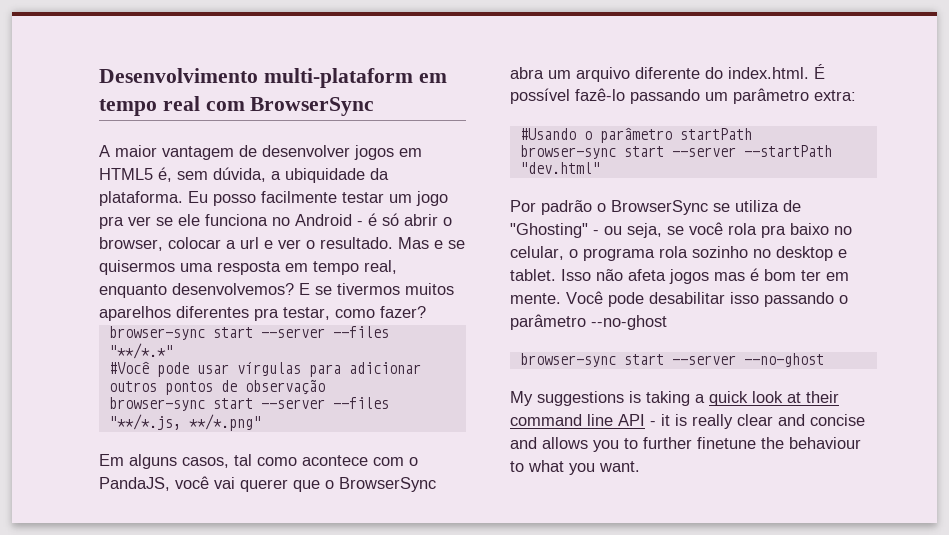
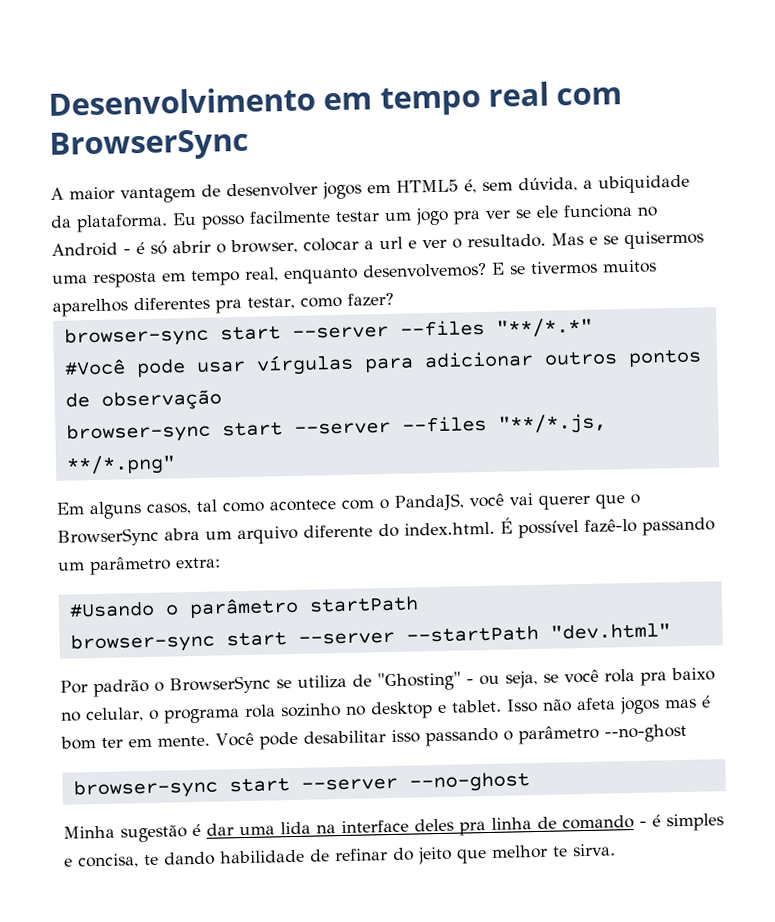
[263,68,413,88] multi-plataform -> (316, 101) none
[510,391,839,406] [510,414,865,429] [510,437,861,452] [510,460,640,475] My suggestions is taking a quick look at their command line API - it is really clear and concise and allows you to further finetune the behaviour to what you want. -> [63,813,724,843] [64,843,616,869] Minha sugestão é dar uma lida na interface deles pra linha de comando - é simples e concisa, te dando habilidade de refinar do jeito que melhor te sirva.

